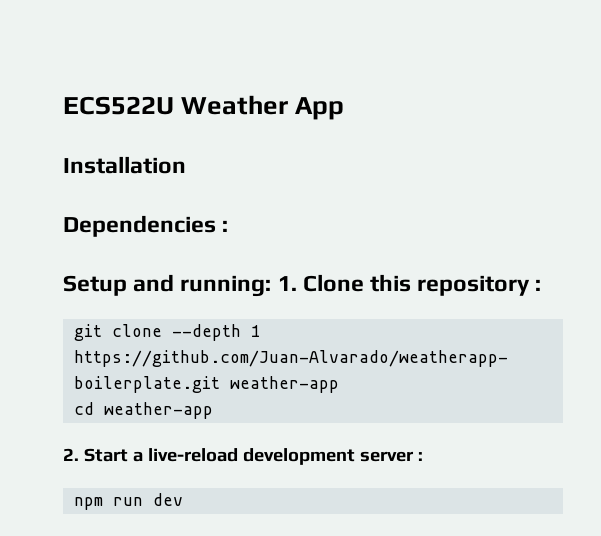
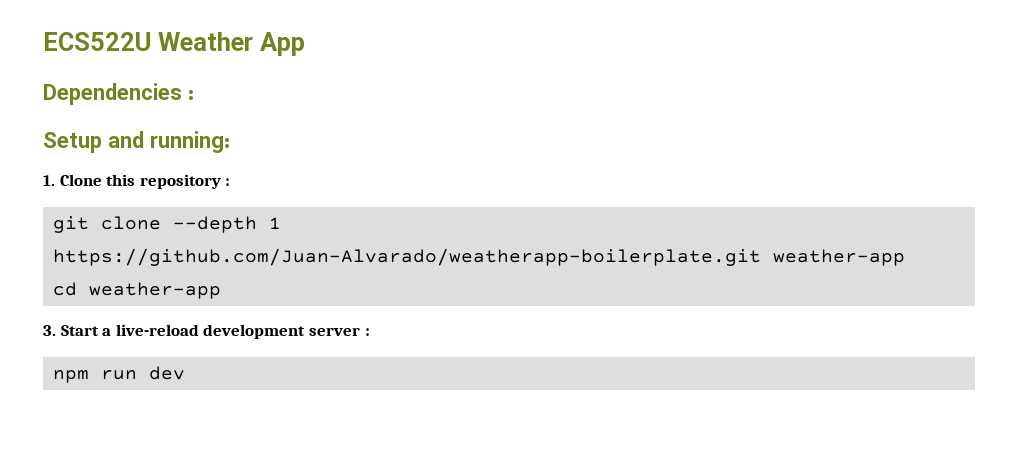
[63,156,186,174] // Installation -> (305, 44) none
(272, 286) none -> (230, 142) //
[63,448,79,461] 2. -> [43,325,56,336] 3.

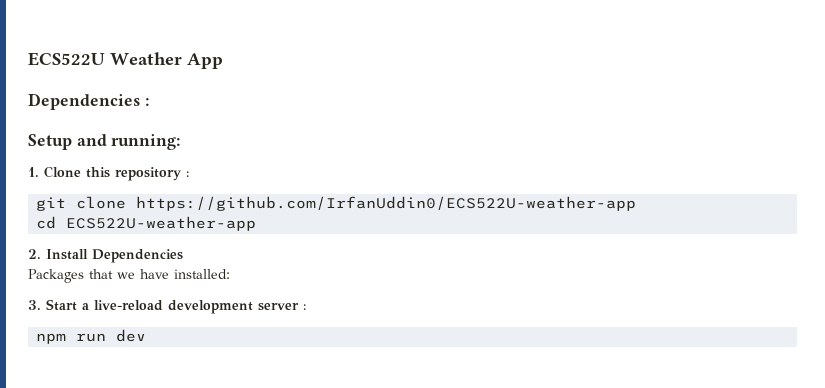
[173,216,282,233] [53,248,906,266] [53,282,222,299] --depth 1 https://github.com/Juan-Alvarado/weatherapp-boilerplate.git weather-app // cd weather-app -> [136,196,637,211] [36,216,257,231] [28,249,183,263] [28,269,230,283] https://github.com/IrfanUddin0/ECS522U-weather-app // cd ECS522U-weather-app // 2. Install Dependencies // Packages that we have installed:

